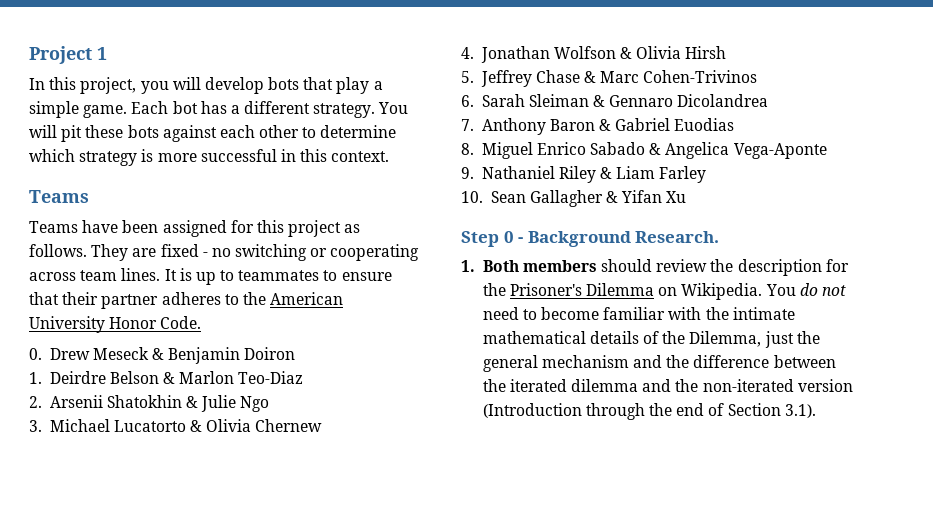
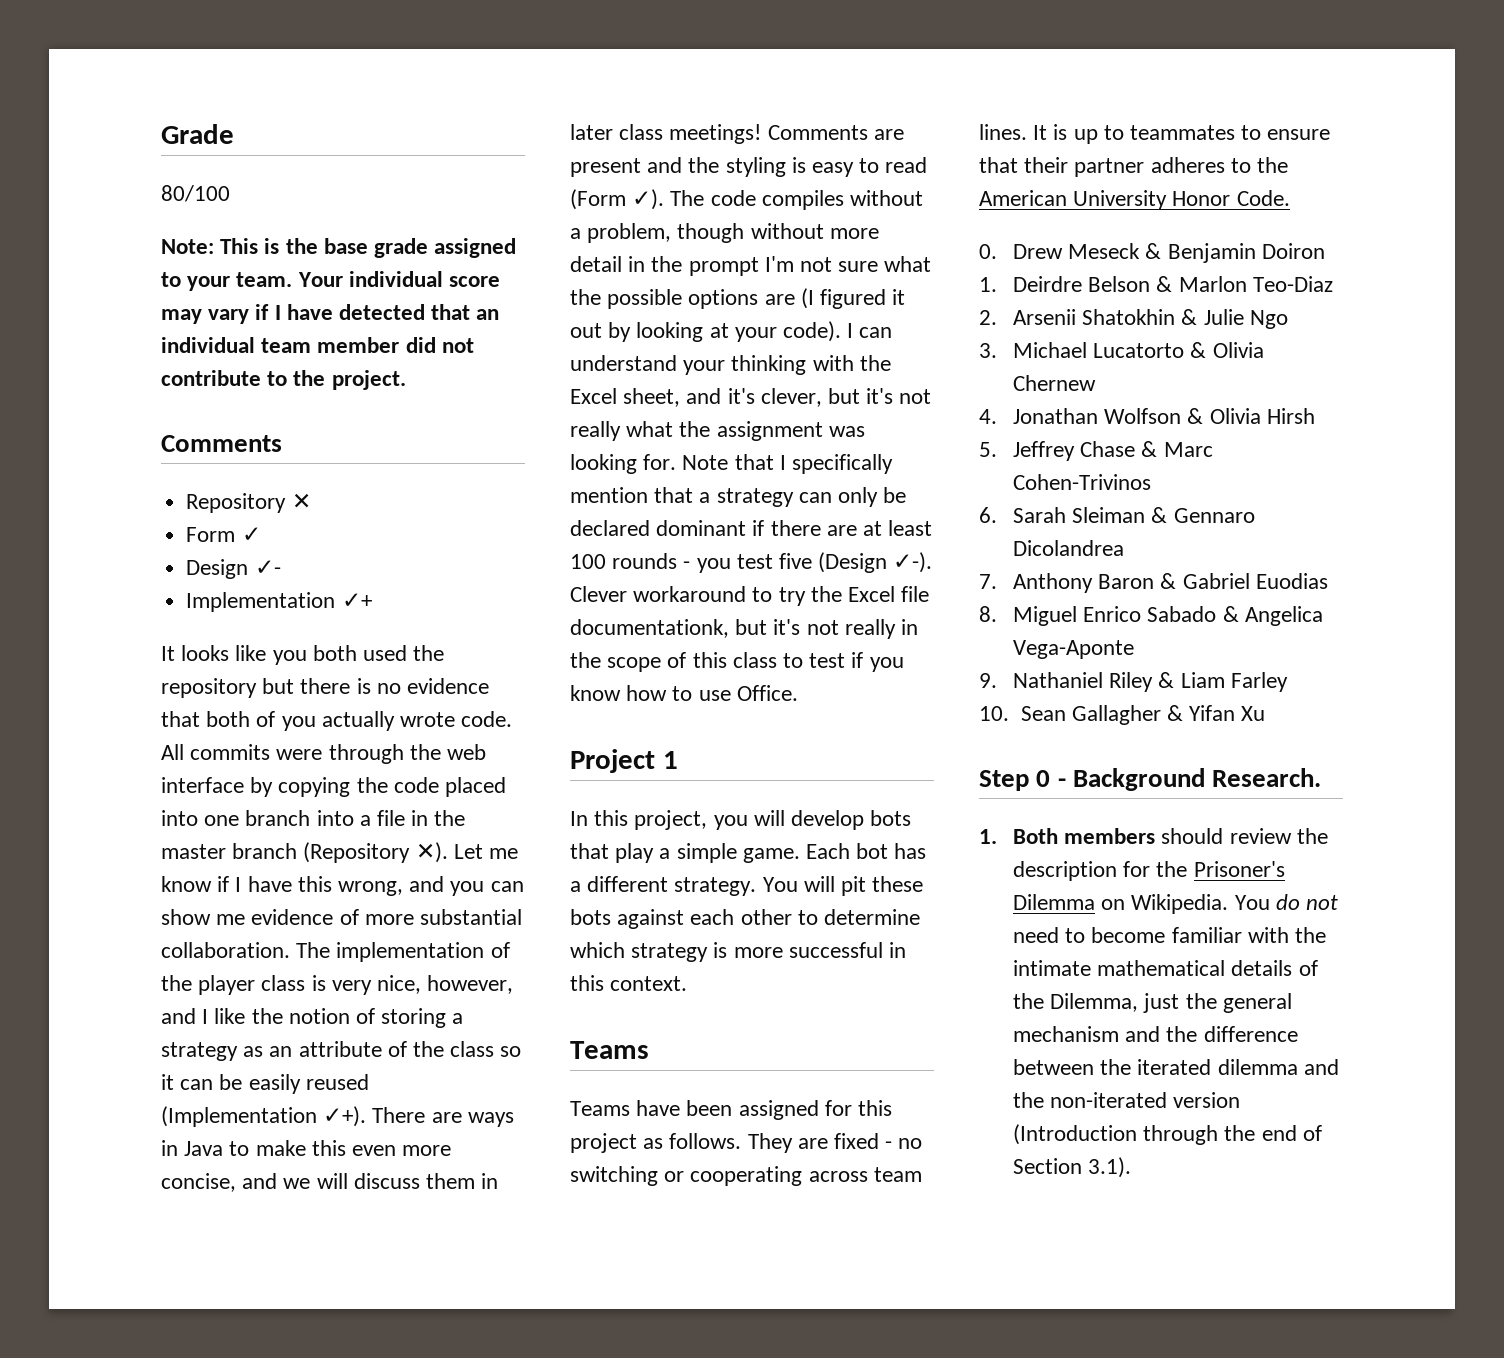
(29, 55) none -> [161,124,234,144] [161,185,230,202] [161,238,517,258] [161,271,501,291] [161,304,500,324] [161,337,474,353] [161,370,406,390] [161,435,282,452] [186,493,311,513] [186,527,261,542] [186,559,281,579] [186,592,372,612] [161,645,445,665] [161,678,490,698] [161,711,513,731] [161,744,487,764] [161,777,507,797] [161,810,466,826] [161,842,519,863] [161,876,524,896] [161,909,523,925] [161,942,510,962] [161,975,514,995] [161,1008,464,1028] [161,1041,522,1061] [161,1074,369,1094] [161,1106,514,1127] [161,1140,452,1156] [161,1173,499,1192] [570,124,904,144] [570,157,928,177] [570,189,924,210] [570,223,879,243] [570,256,932,276] [570,288,906,309] [570,321,893,342] [570,355,891,375] [570,388,932,407] [570,421,865,441] [570,454,894,474] [570,487,907,507] [570,520,933,536] [570,552,933,573] [570,586,930,606] [570,619,919,639] [570,652,904,672] [570,685,798,701] Grade // 80/100 // Note: This is the base grade assigned to your team. Your individual score may vary if I have detected that an individual team member did not contribute to the project. // Comments // Repository ✕ // Form ✓ // Design ✓- // Implementation ✓+ // It looks like you both used the repository but there is no evidence that both of you actually wrote code. All commits were through the web interface by copying the code placed into one branch into a file in the master branch (Repository ✕). Let me know if I have this wrong, and you can show me evidence of more substantial collaboration. The implementation of the player class is very nice, however, and I like the notion of storing a strategy as an attribute of the class so it can be easily reused (Implementation ✓+). There are ways in Java to make this even more concise, and we will discuss them in later class meetings! Comments are present and the styling is easy to read (Form ✓). The code compiles without a problem, though without more detail in the prompt I'm not sure what the possible options are (I figured it out by looking at your code). I can understand your thinking with the Excel sheet, and it's clever, but it's not really what the assignment was looking for. Note that I specifically mention that a strategy can only be declared dominant if there are at least 100 rounds - you test five (Design ✓-). Clever workaround to try the Excel file documentationk, but it's not really in the scope of this class to test if you know how to use Office. //

